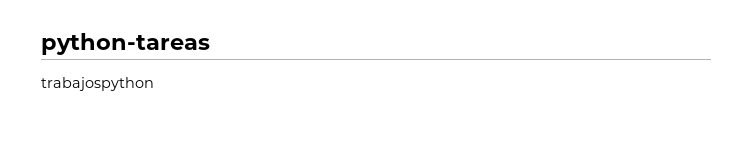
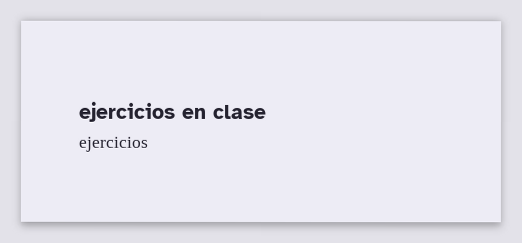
[41,33,210,55] [41,77,154,91] python-tareas // trabajospython -> [78,101,267,122] [78,136,148,152] ejercicios en clase // ejercicios

